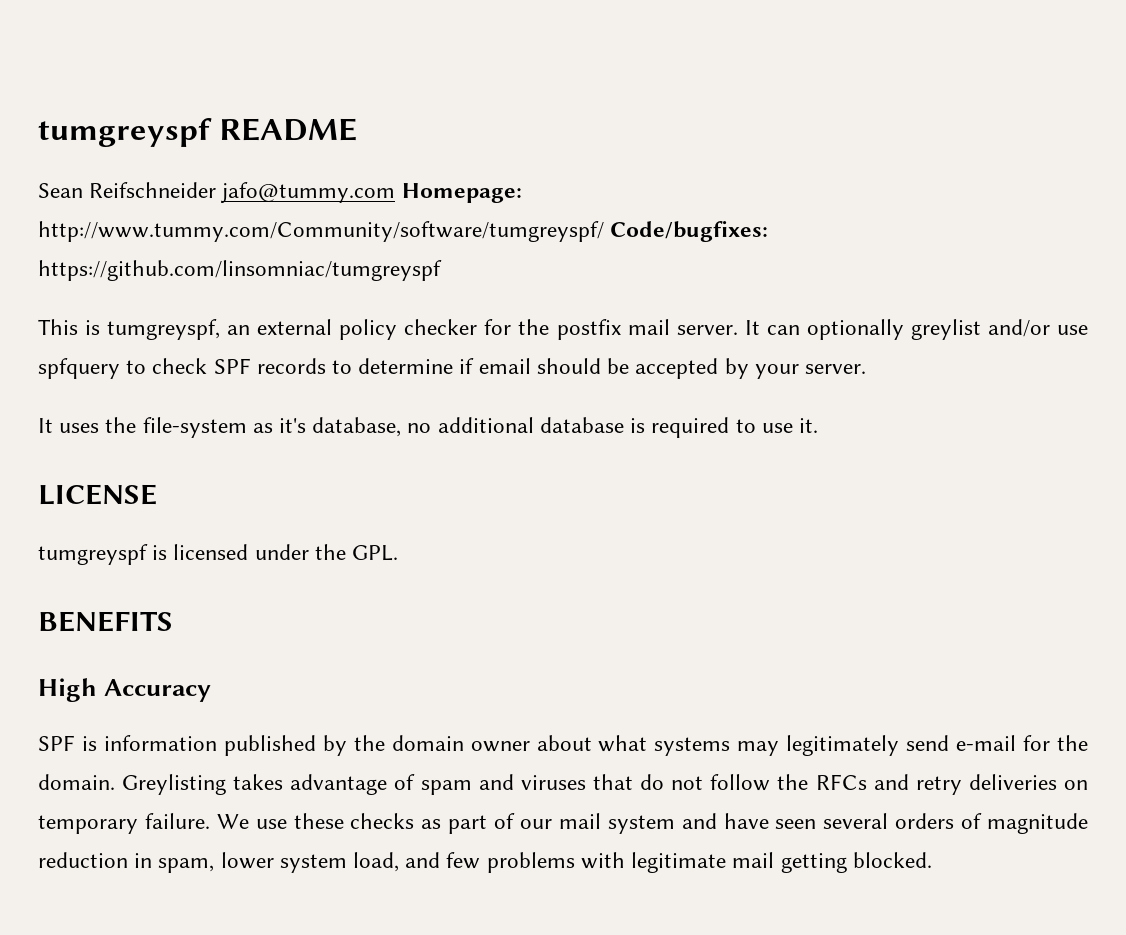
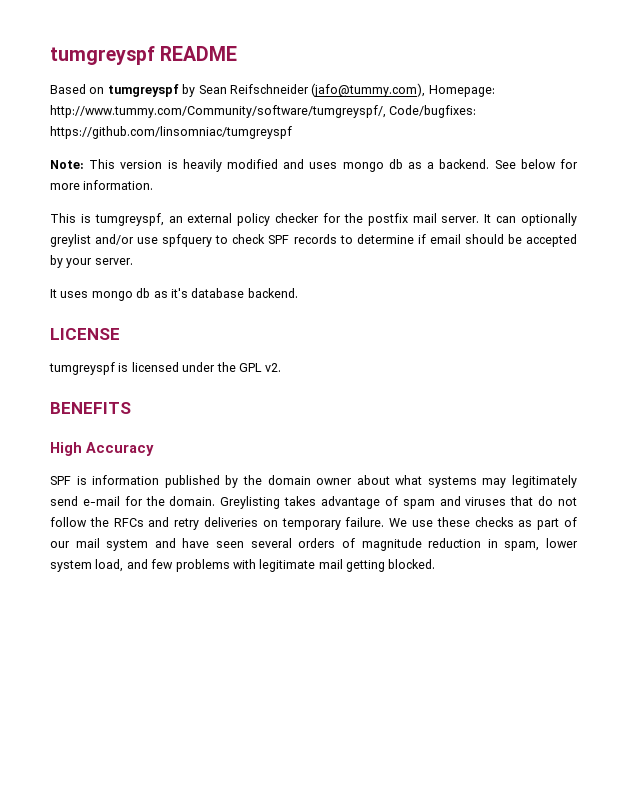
[38,182,522,203] [38,221,769,242] [38,260,442,281] Sean Reifschneider jafo@tummy.com Homepage: http://www.tummy.com/Community/software/tumgreyspf/ Code/bugfixes: https://github.com/linsomniac/tumgreyspf -> [50,83,495,97] [50,105,477,118] [50,126,292,139] [50,159,578,172] [50,180,154,190] Based on tumgreyspf by Sean Reifschneider (jafo@tummy.com), Homepage: http://www.tummy.com/Community/software/tumgreyspf/, Code/bugfixes: https://github.com/linsomniac/tumgreyspf // Note: This version is heavily modified and uses mongo db as a backend. See below for more information.
[105,417,818,438] the file-system as it's database, no additional database is required to use it. -> [91,288,298,301] mongo db as it's database backend.
[352,545,399,561] GPL. -> [238,363,282,372] GPL v2.

